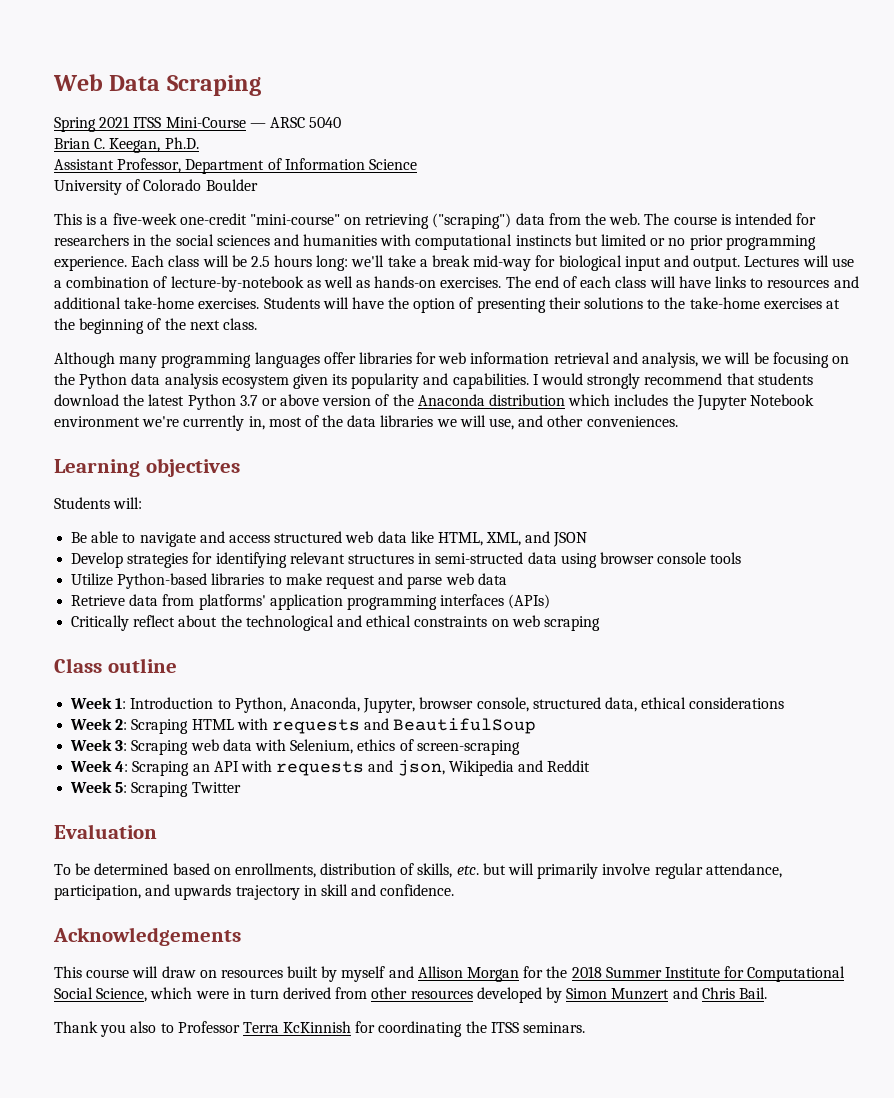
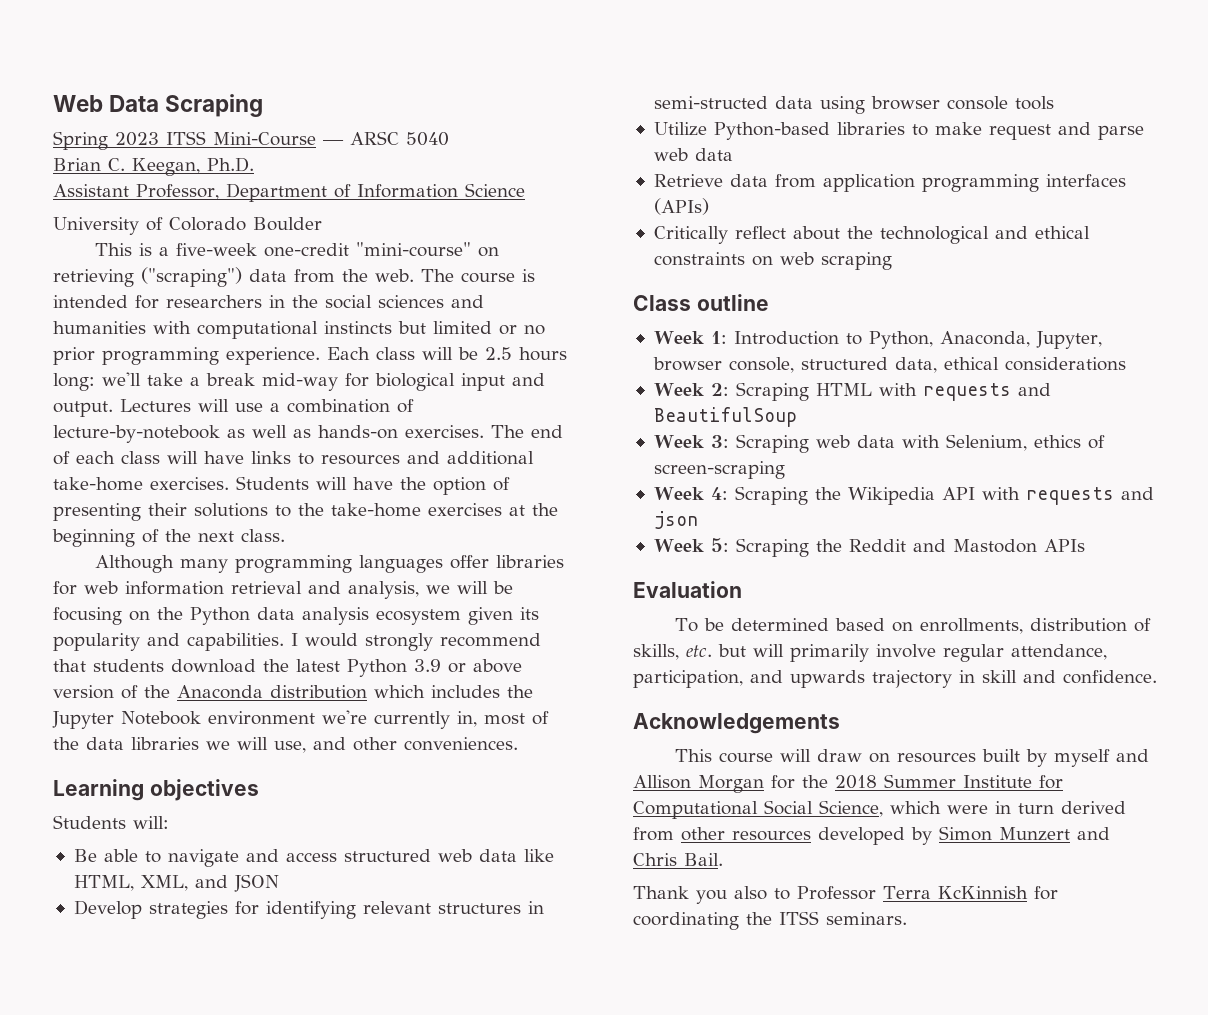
[99,116,130,128] 2021 -> [115,132,159,146] 2023
[239,395,258,406] 3.7 -> [414,659,441,672] 3.9
[198,594,266,610] platforms' -> (816, 181) none
[192,764,210,772] an -> [814,487,935,505] the Wikipedia
[397,760,591,776] json, Wikipedia and Reddit -> [653,511,698,529] json
[191,782,241,793] Twitter -> [815,539,1085,553] the Reddit and Mastodon APIs

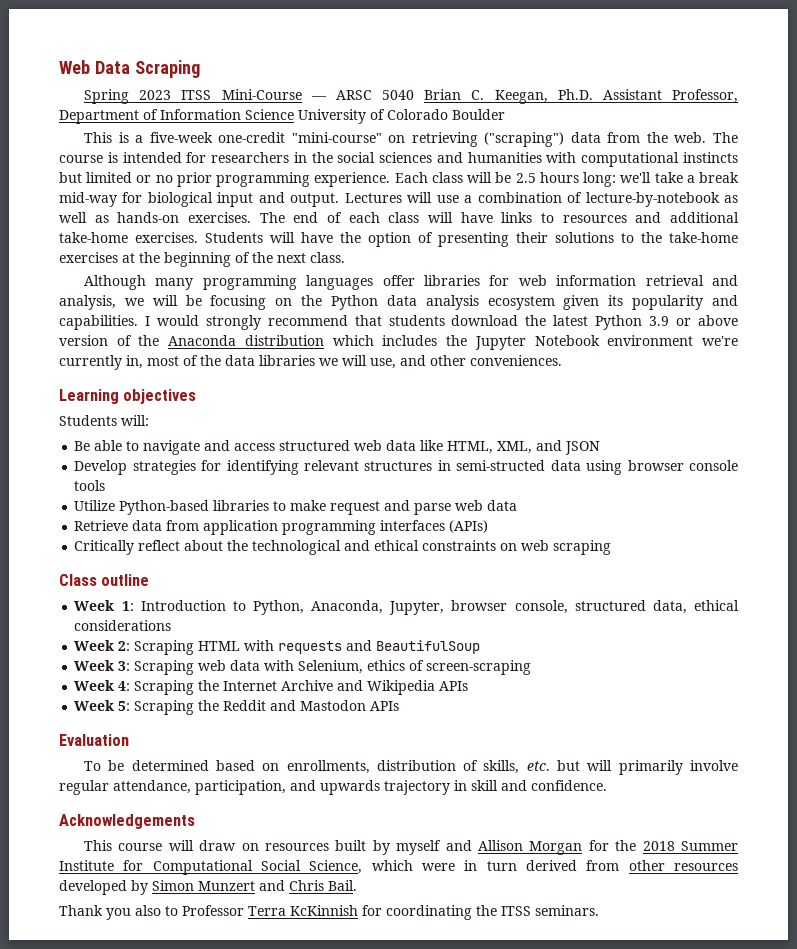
(449, 139) // -> (415, 95) none
(254, 164) // -> (593, 94) none
(525, 190) // -> (294, 114) none
[847,487,1154,505] [653,511,698,529] Wikipedia API with requests and json -> [223,680,469,695] Internet Archive and Wikipedia APIs

